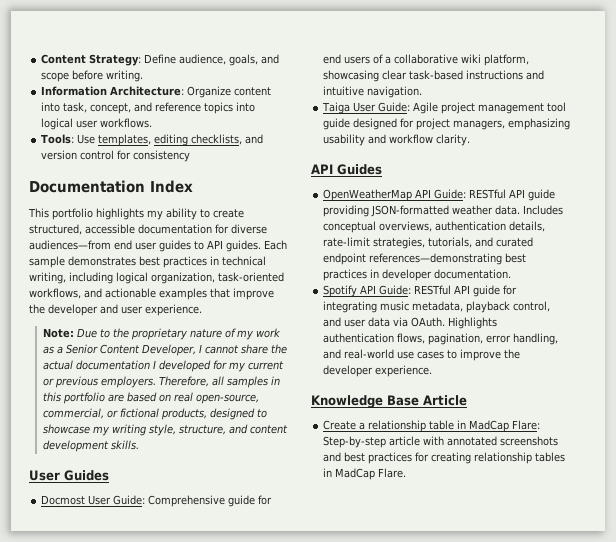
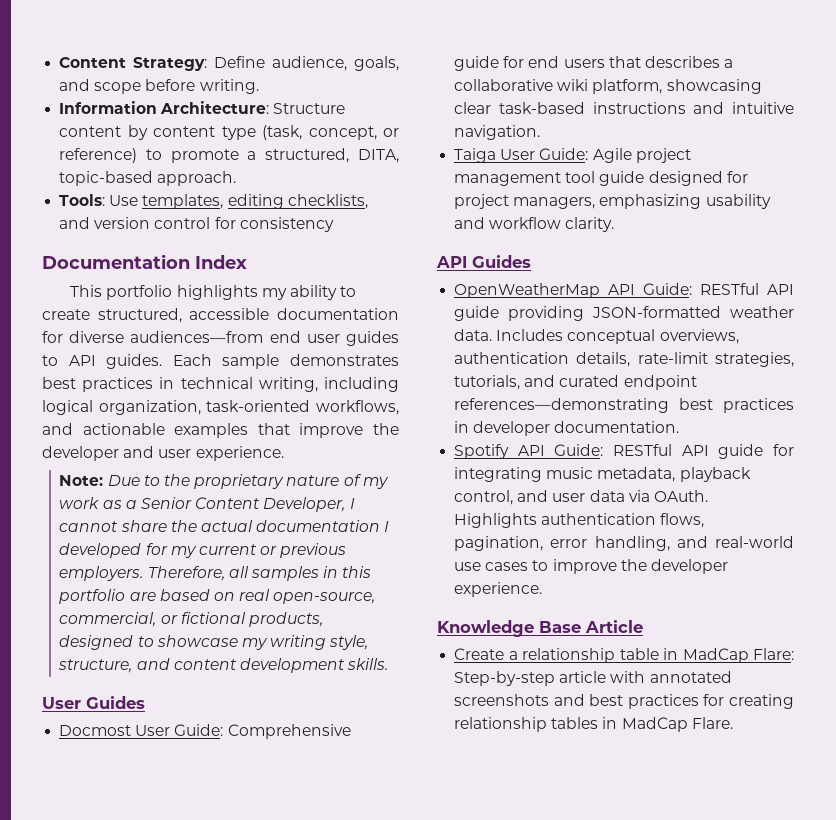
[187,86,272,98] [41,102,256,114] [41,118,153,130] Organize content into task, concept, and reference topics into logical user workflows. -> [273,103,346,114] [59,125,399,140] [59,148,399,163] [59,171,237,186] Structure content by content type (task, concept, or reference) to promote a structured, DITA, topic-based approach.
[373,54,384,64] of -> [608,56,720,68] that describes

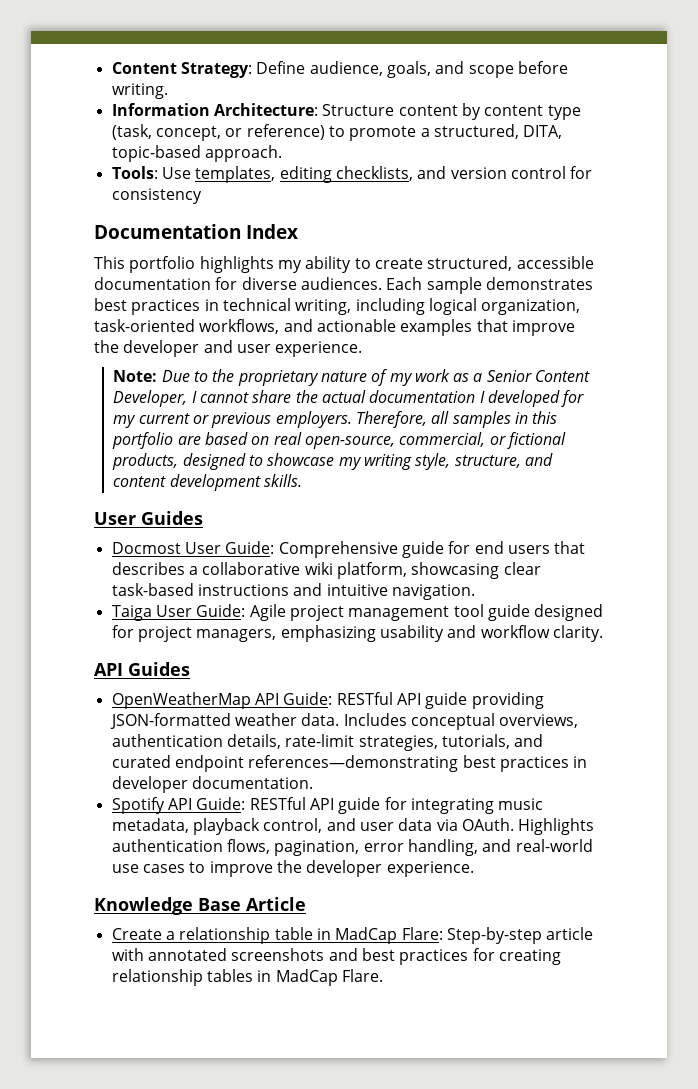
[130,331,399,346] [42,354,163,369] audiences—from end user guides to API guides. -> [300,277,382,290] audiences.

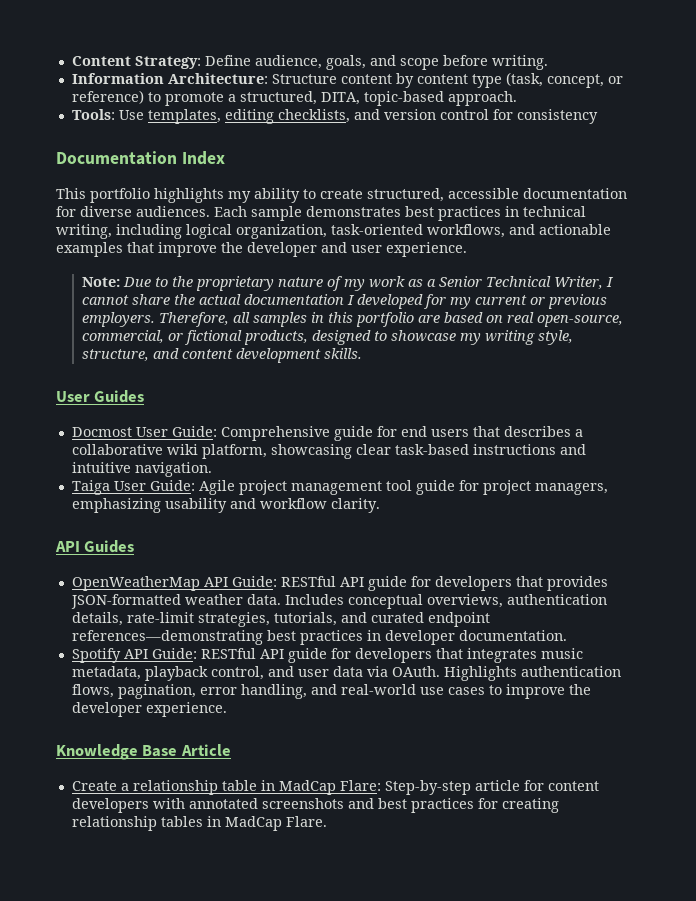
[535,370,591,382] [113,390,188,407] Content Developer, -> [485,276,603,289] Technical Writer,
[534,604,604,621] designed -> (455, 487) none
[471,692,544,709] providing -> [410,576,608,591] for developers that provides
[410,798,494,814] integrating -> [354,648,537,663] developers that integrates
(594, 933) none -> [523,780,599,791] [71,798,149,813] for content developers

